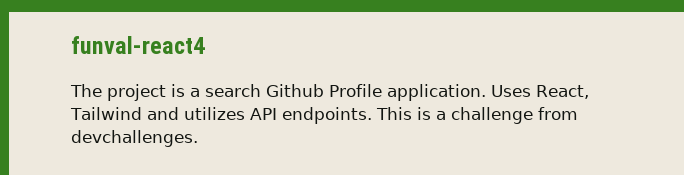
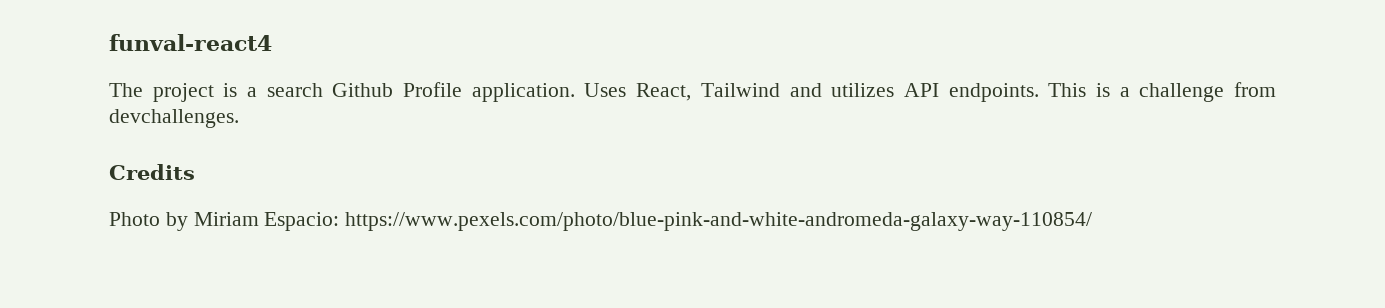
(198, 138) none -> [109,164,195,180] [109,212,1093,231] // Credits // Photo by Miriam Espacio: https://www.pexels.com/photo/blue-pink-and-white-andromeda-galaxy-way-110854/

